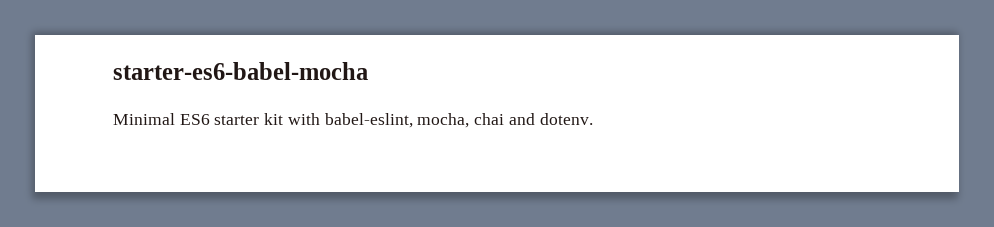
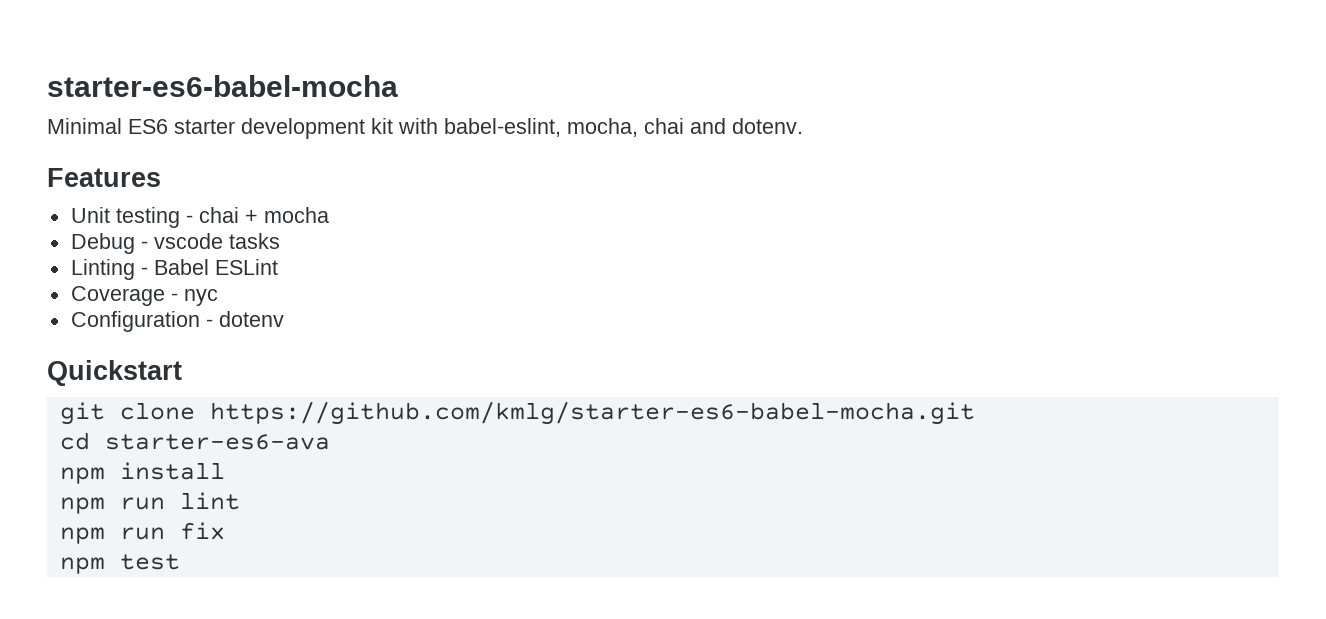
(260, 120) none -> [241,118,365,139] development
(593, 119) none -> [47,168,161,187] [70,207,329,228] [70,233,280,254] [70,259,278,280] [70,286,218,306] [70,311,284,332] [47,360,182,386] [59,401,975,425] [59,432,330,450] [59,462,225,484] [59,492,240,514] [59,522,225,544] [59,554,180,574] // Features // Unit testing - chai + mocha // Debug - vscode tasks // Linting - Babel ESLint // Coverage - nyc // Configuration - dotenv // Quickstart // git clone https://github.com/kmlg/starter-es6-babel-mocha.git // cd starter-es6-ava // npm install // npm run lint // npm run fix // npm test

